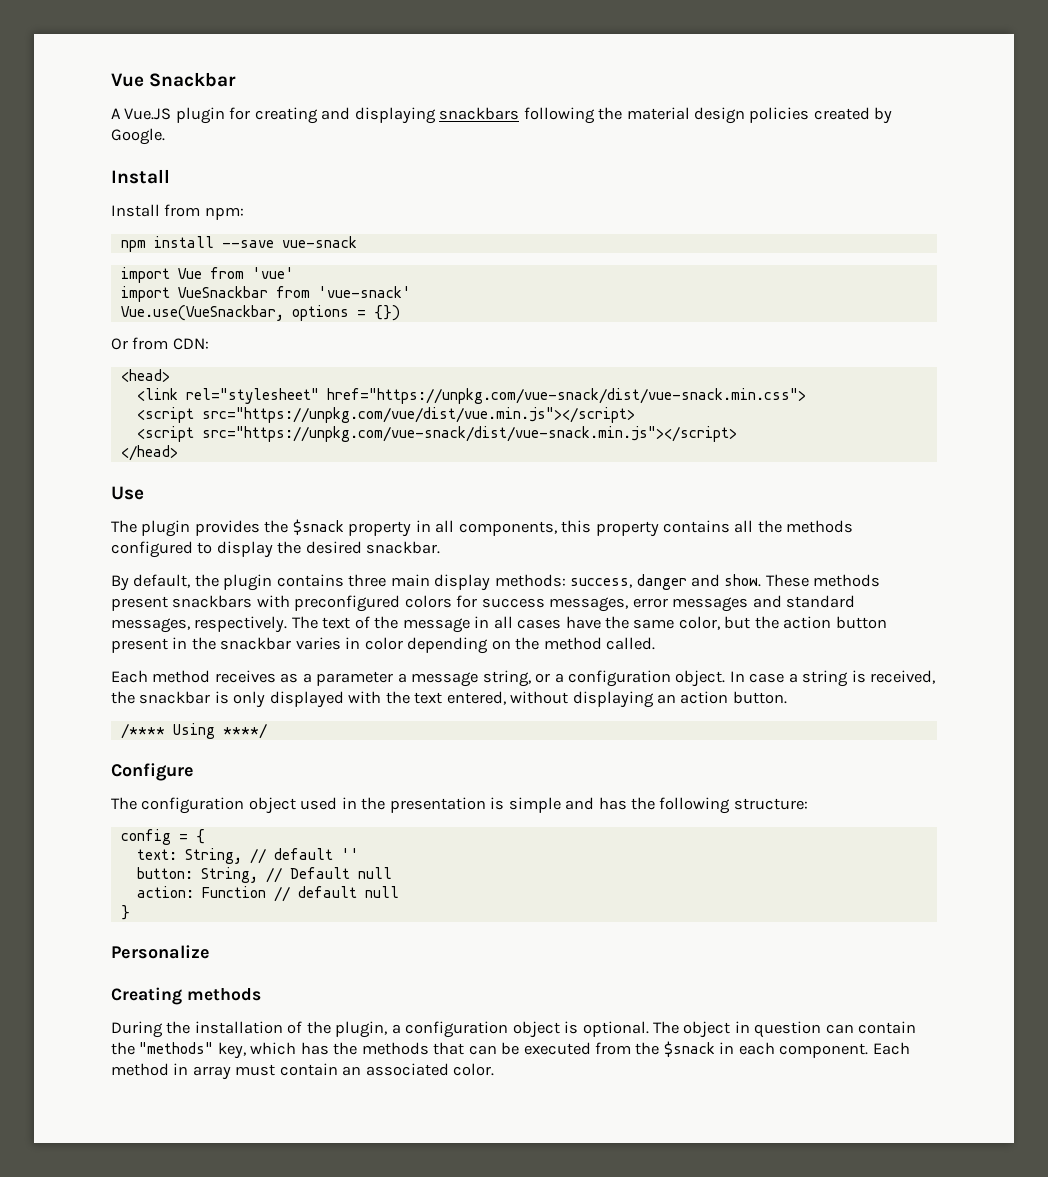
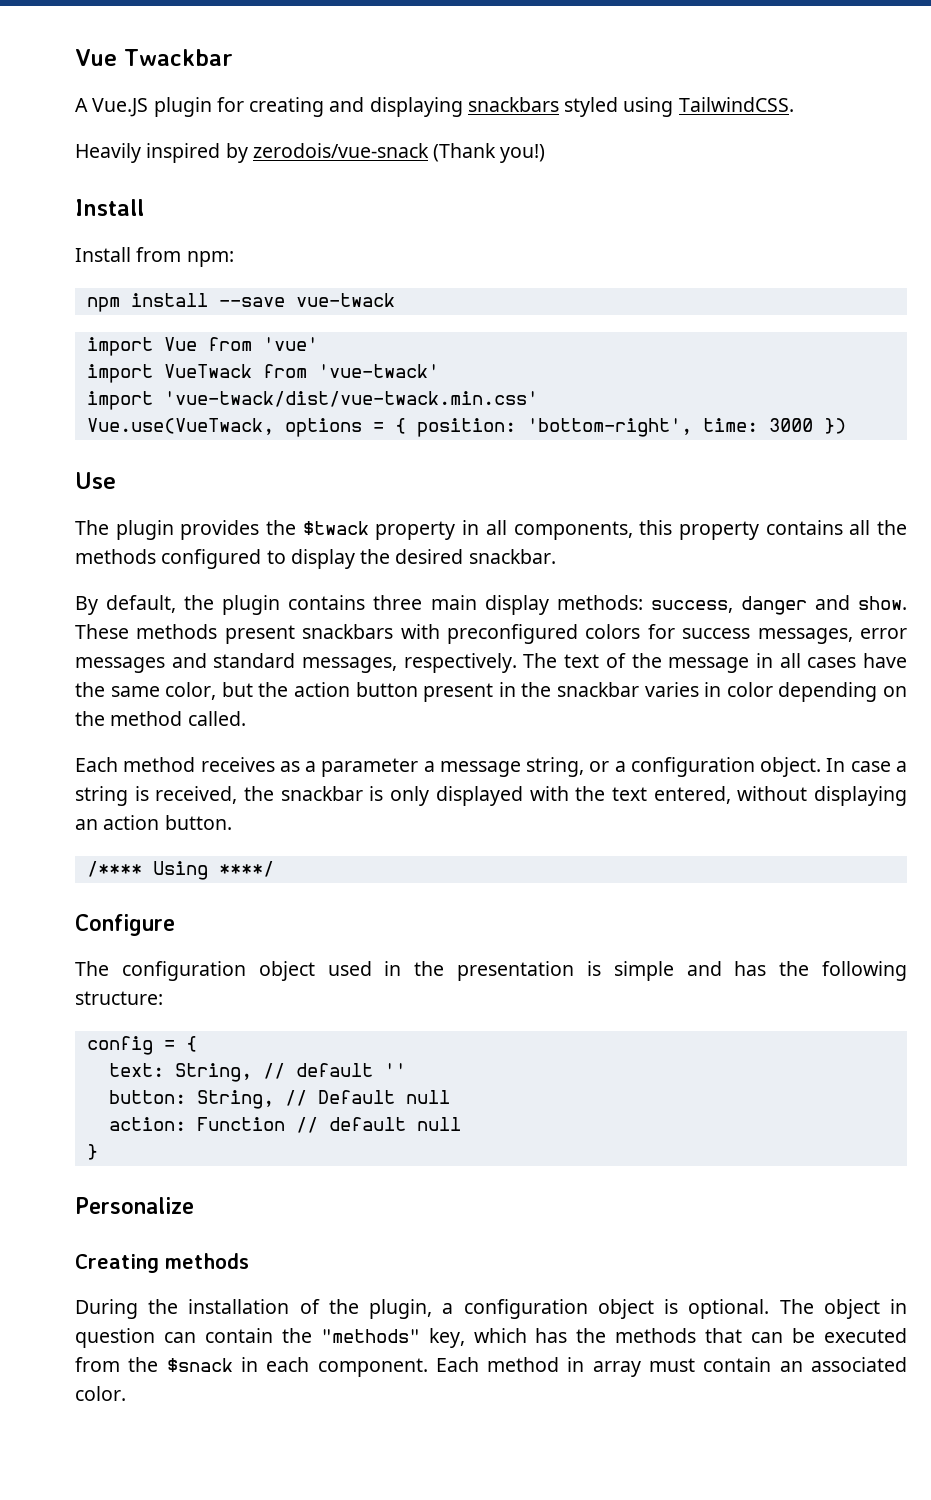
[111,72,237,87] Vue Snackbar -> [75,49,233,66] Vue Twackbar
[523,107,893,124] [111,128,165,145] following the material design policies created by Google. -> [564,97,794,117] [75,143,546,163] styled using TailwindCSS. // Heavily inspired by zerodois/vue-snack (Thank you!)
[281,236,357,248] vue-snack -> [295,293,395,307] vue-twack
[177,286,411,298] [120,305,400,321] [111,337,209,350] [120,369,170,382] [136,388,806,404] [136,407,635,423] [136,426,737,442] [120,445,178,461] VueSnackbar from 'vue-snack' // Vue.use(VueSnackbar, options = {}) // Or from CDN: // <head> // <link rel="stylesheet" href="https://unpkg.com/vue-snack/dist/vue-snack.min.css"> // <script src="https://unpkg.com/vue/dist/vue.min.js"></script> // <script src="https://unpkg.com/vue-snack/dist/vue-snack.min.js"></script> // </head> -> [163,364,439,378] [86,391,538,410] [86,418,846,437] VueTwack from 'vue-twack' // import 'vue-twack/dist/vue-twack.min.css' // Vue.use(VueTwack, options = { position: 'bottom-right', time: 3000 })
[292,519,344,535] $snack -> [302,521,369,535] $twack

